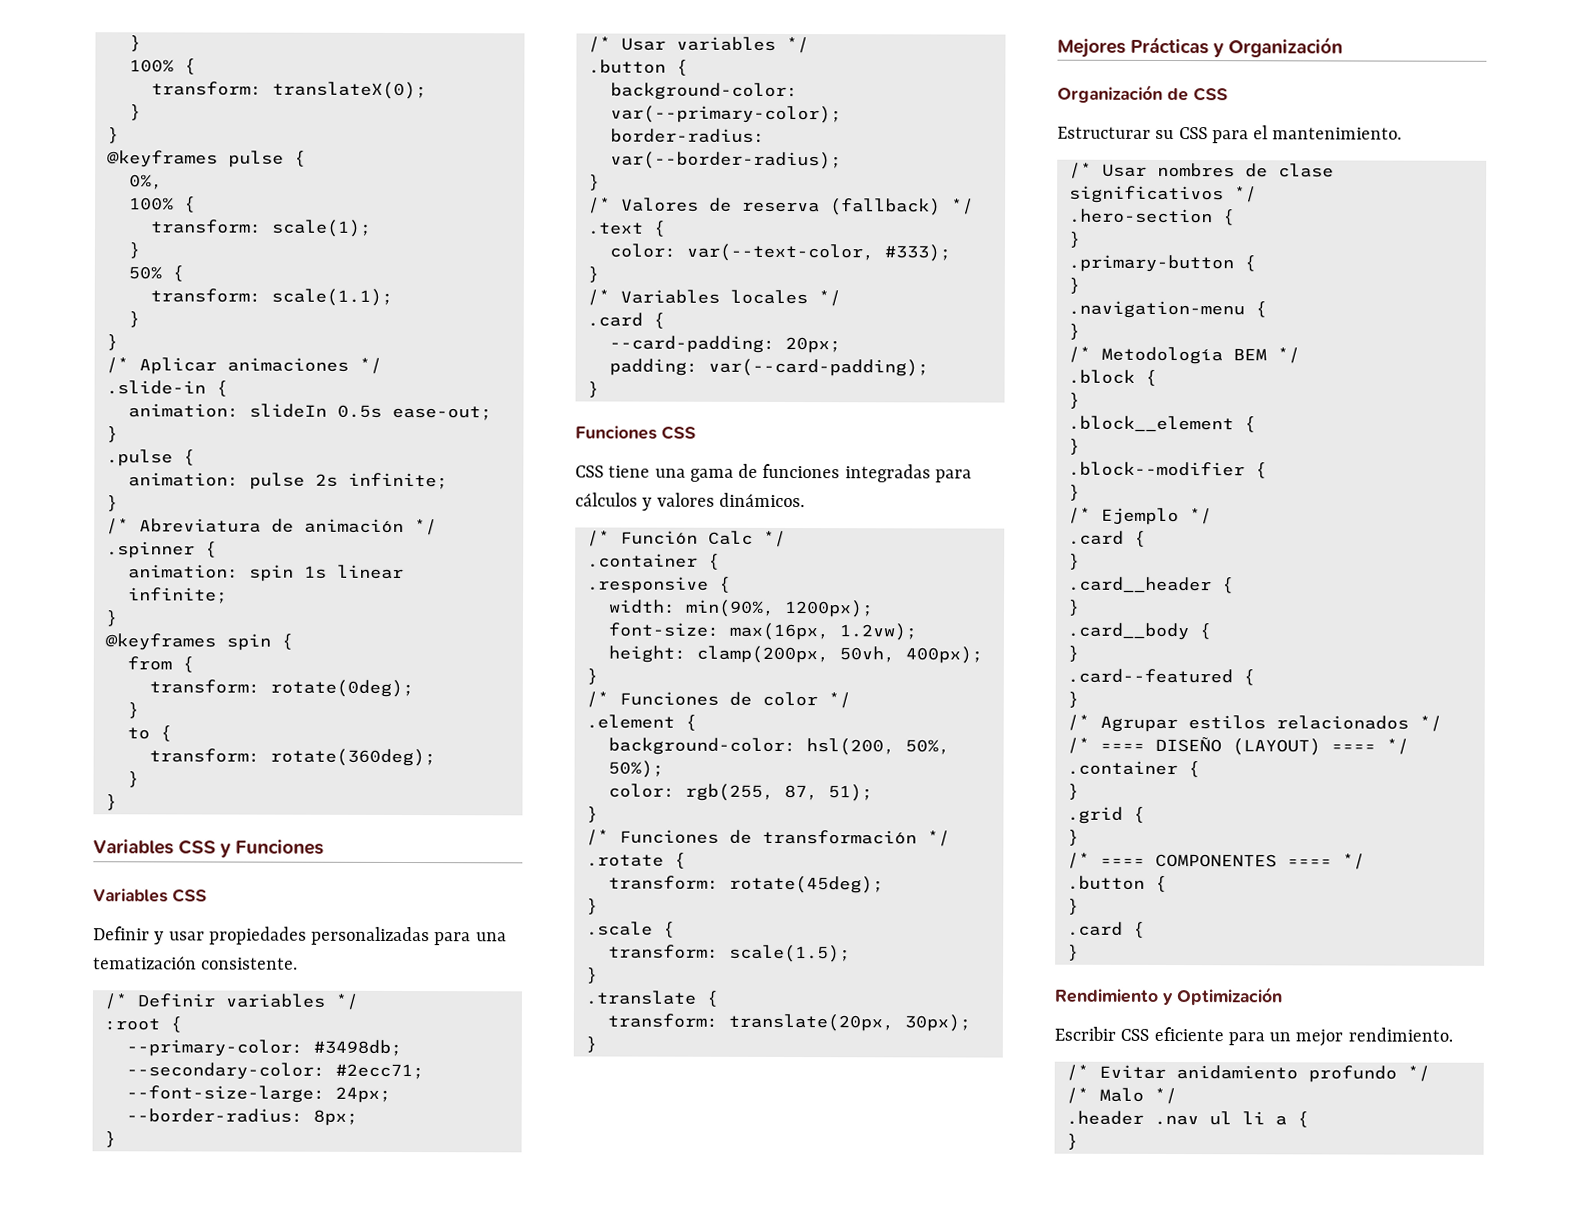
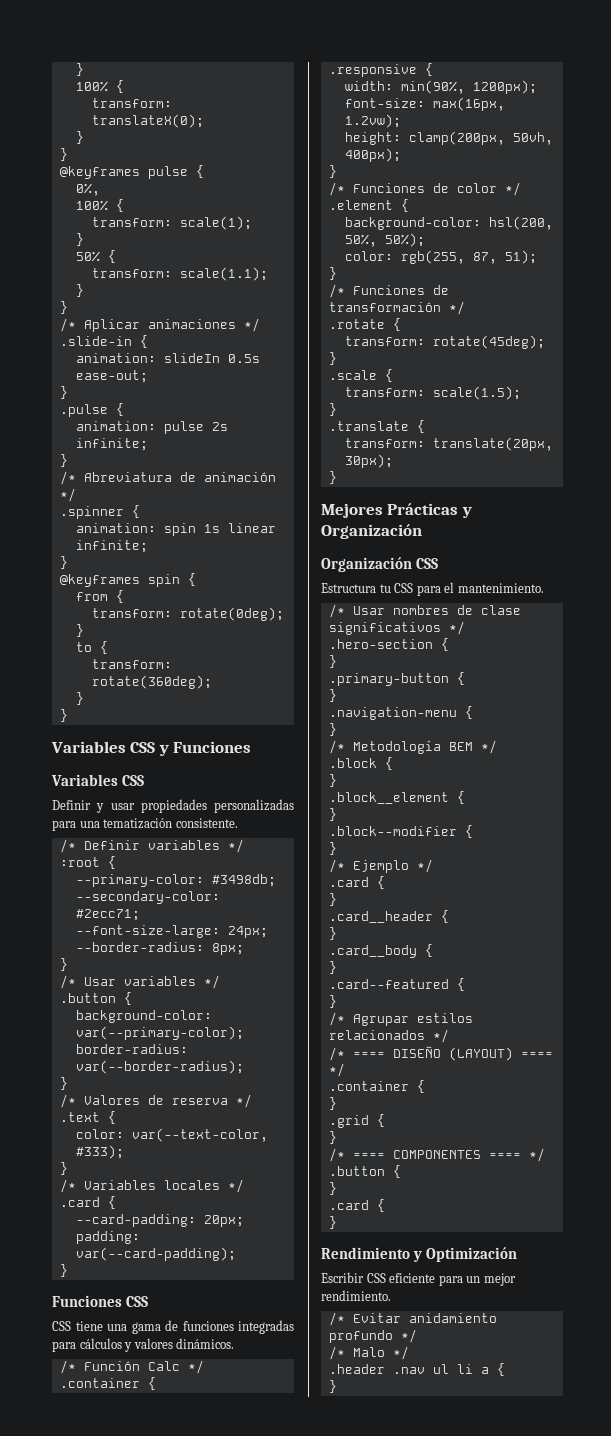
[829,198,941,216] (fallback) -> (228, 1101) none
[1167,87,1228,102] [1057,126,1175,140] de CSS // Estructurar su -> [415,558,438,569] [321,583,391,593] CSS // Estructura tu

